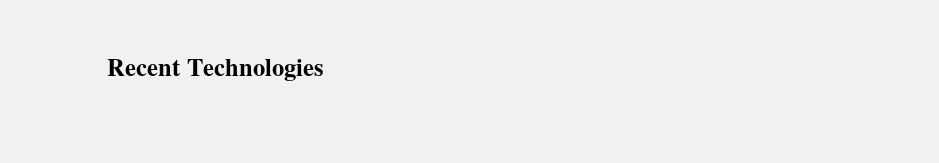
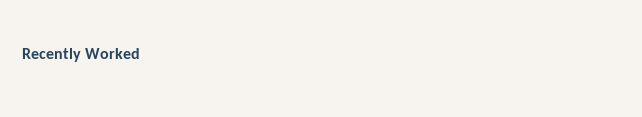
[107,59,324,81] Recent Technologies -> [22,48,141,62] Recently Worked

